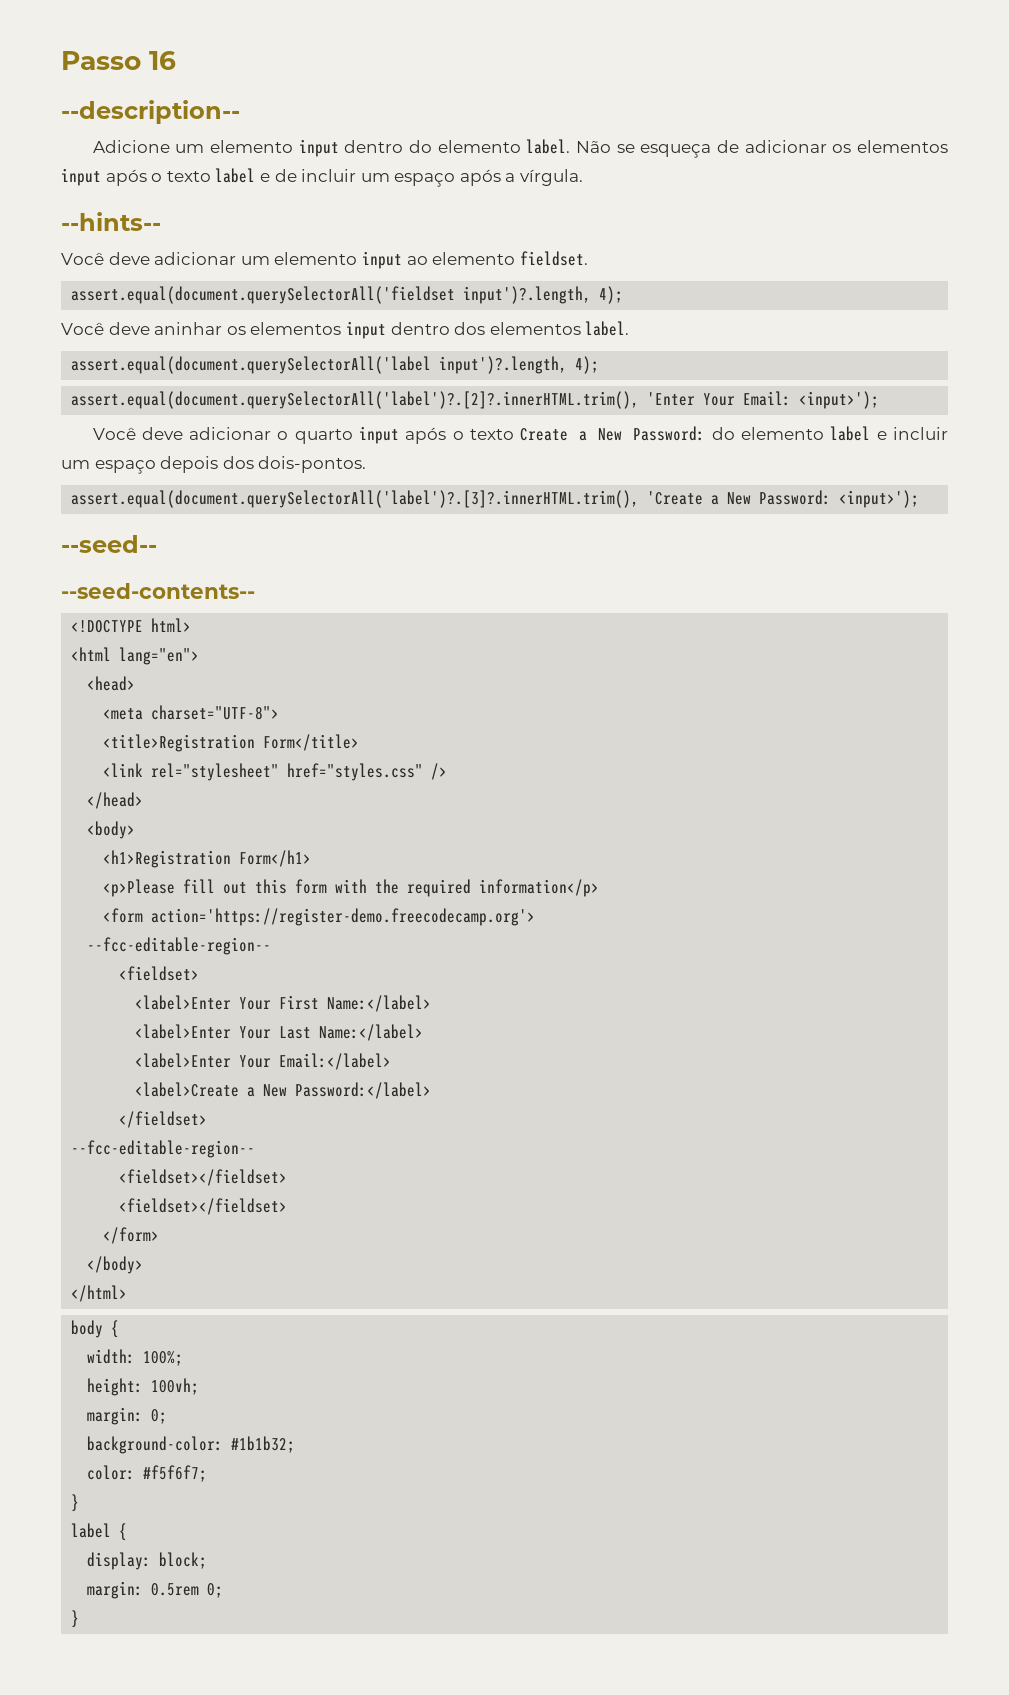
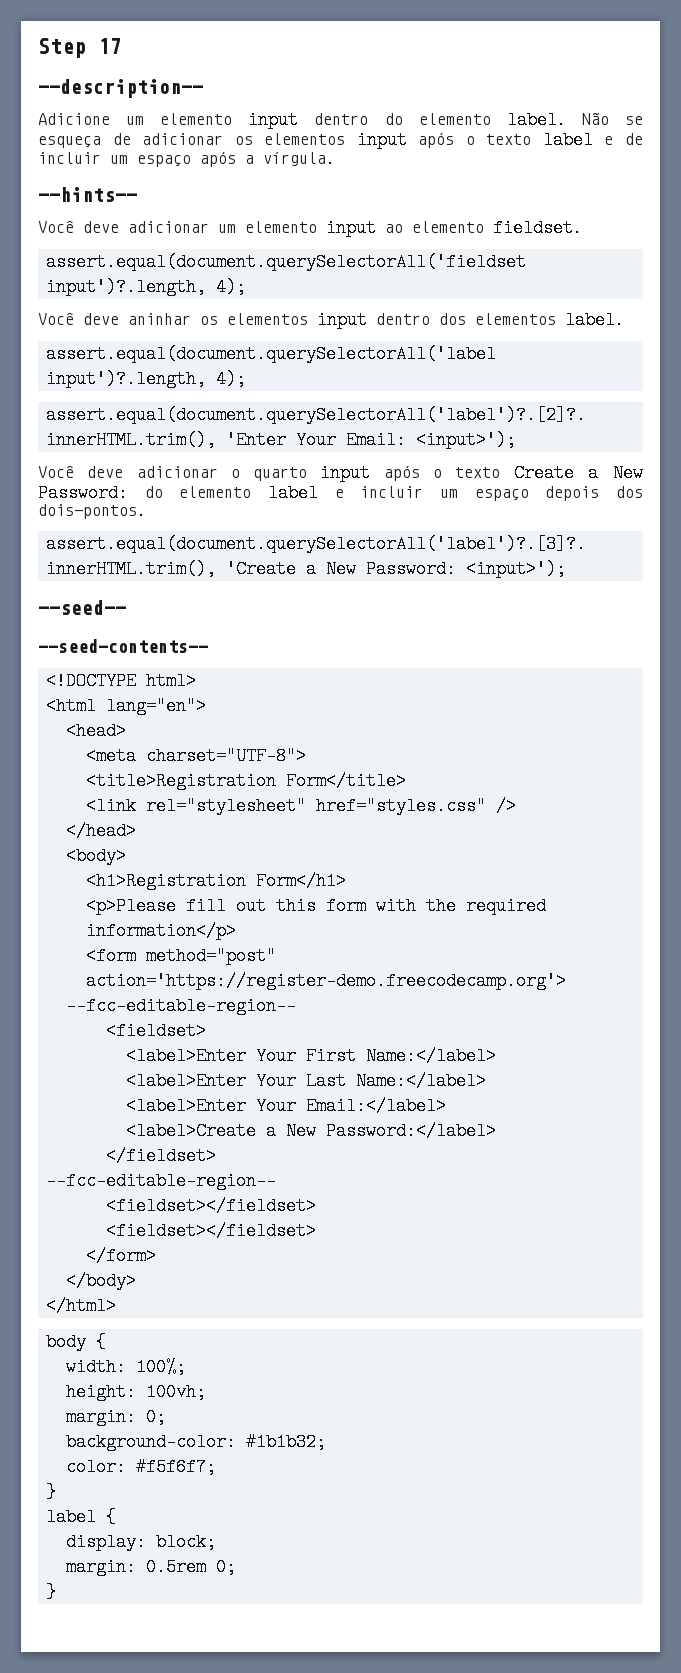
[61,51,176,70] Passo 16 -> [38,38,122,58] Step 17
(144, 915) none -> [145,947,276,965] method="post"

